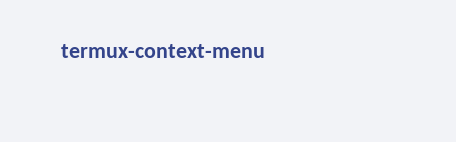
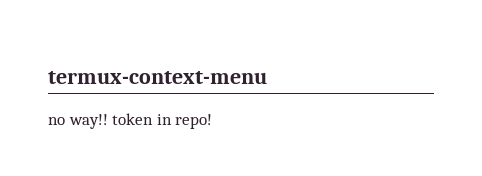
(265, 51) none -> [48,113,213,129] // no way!! token in repo!

